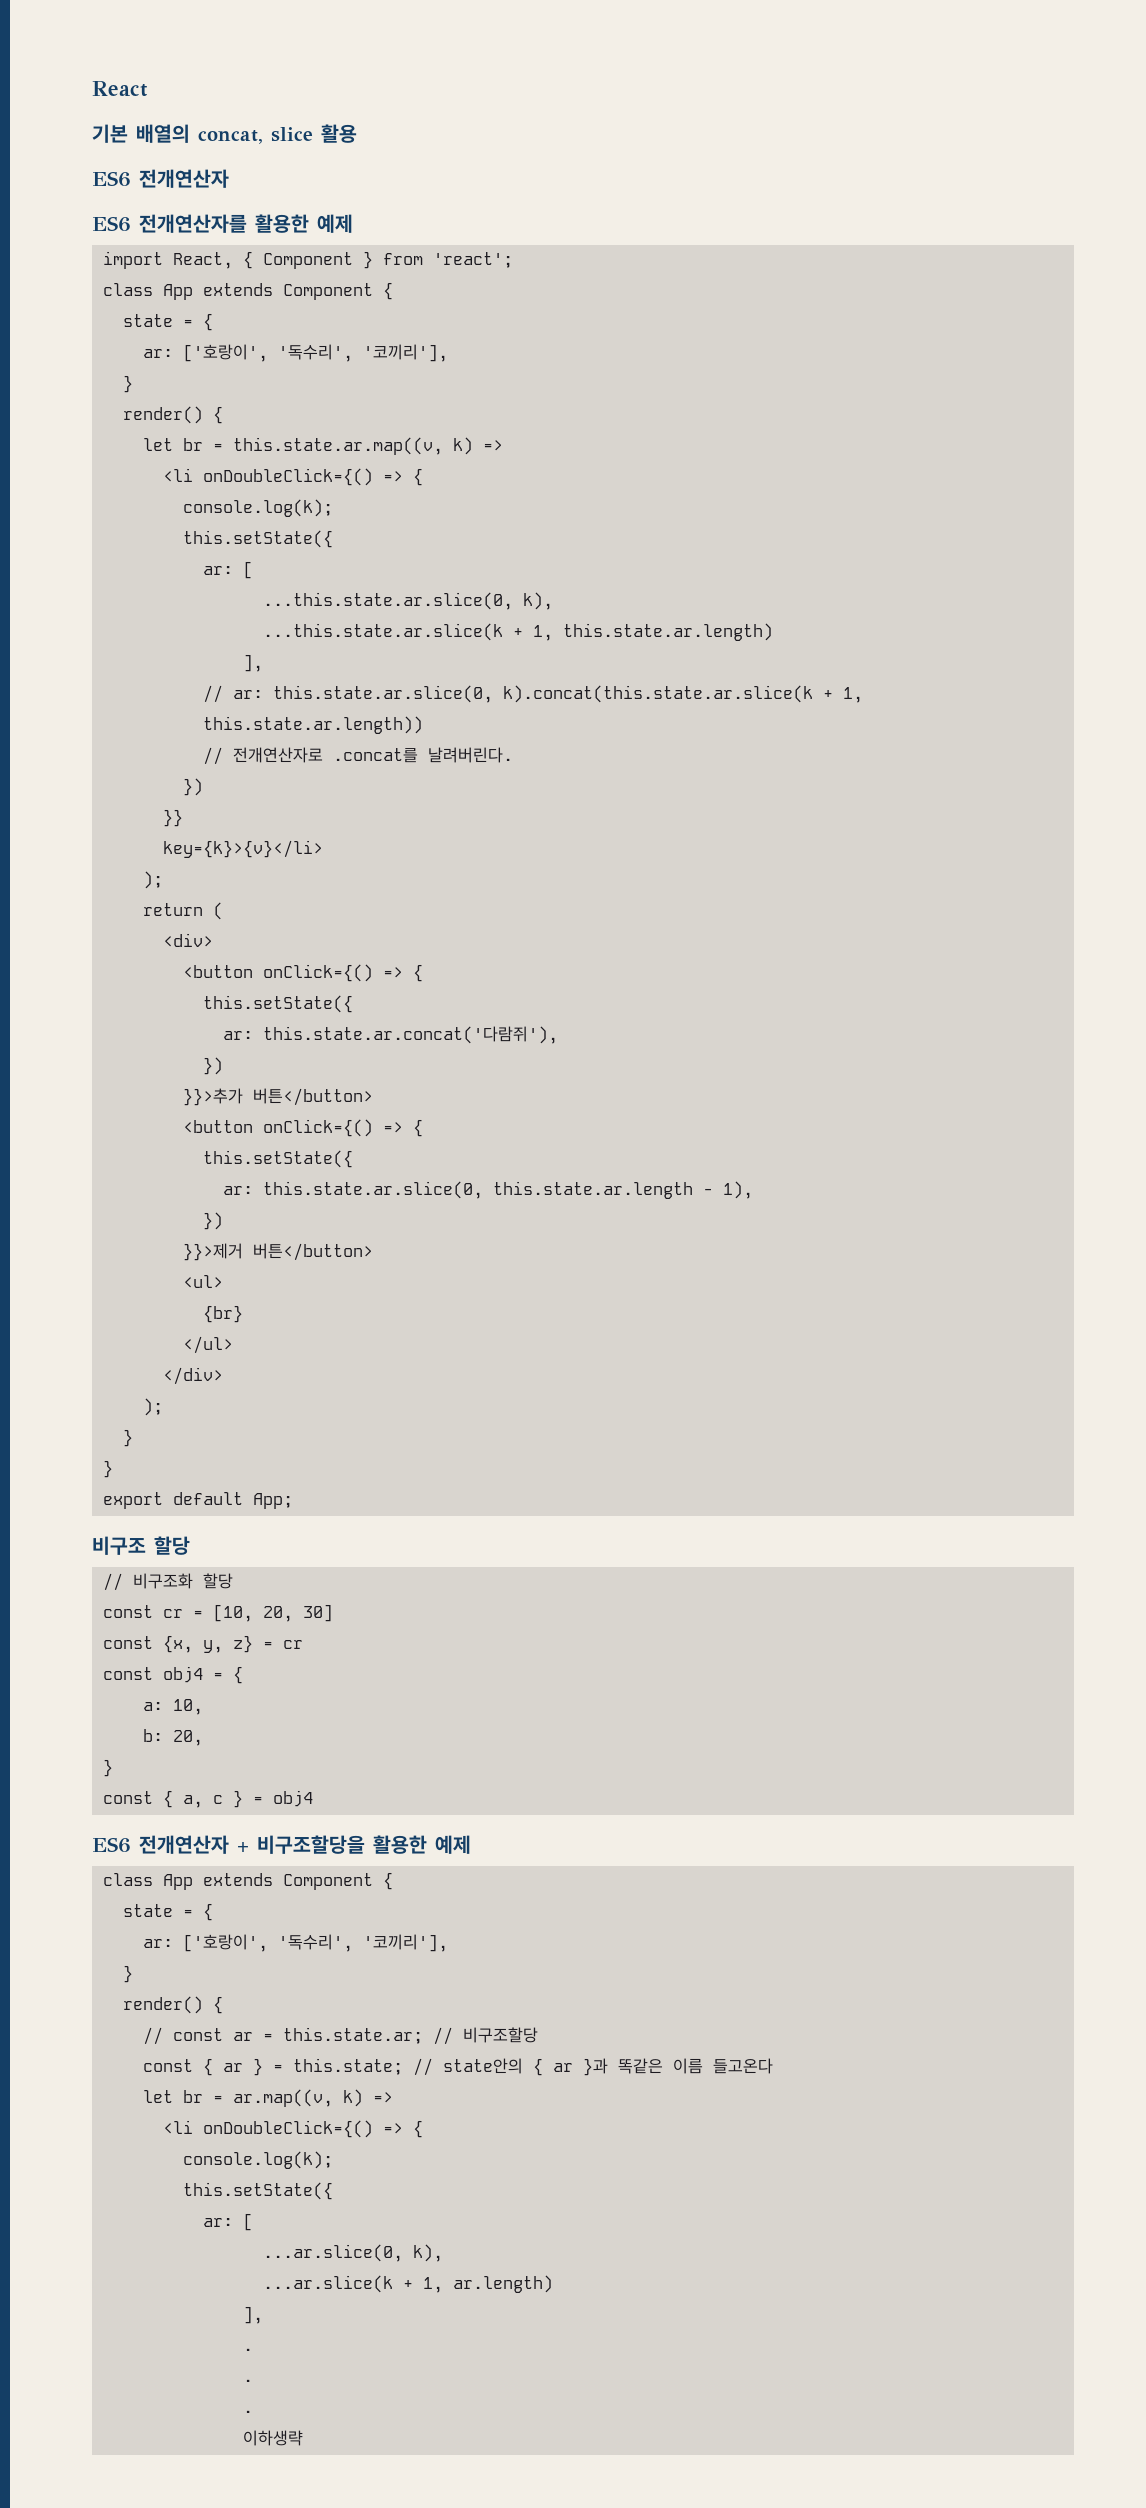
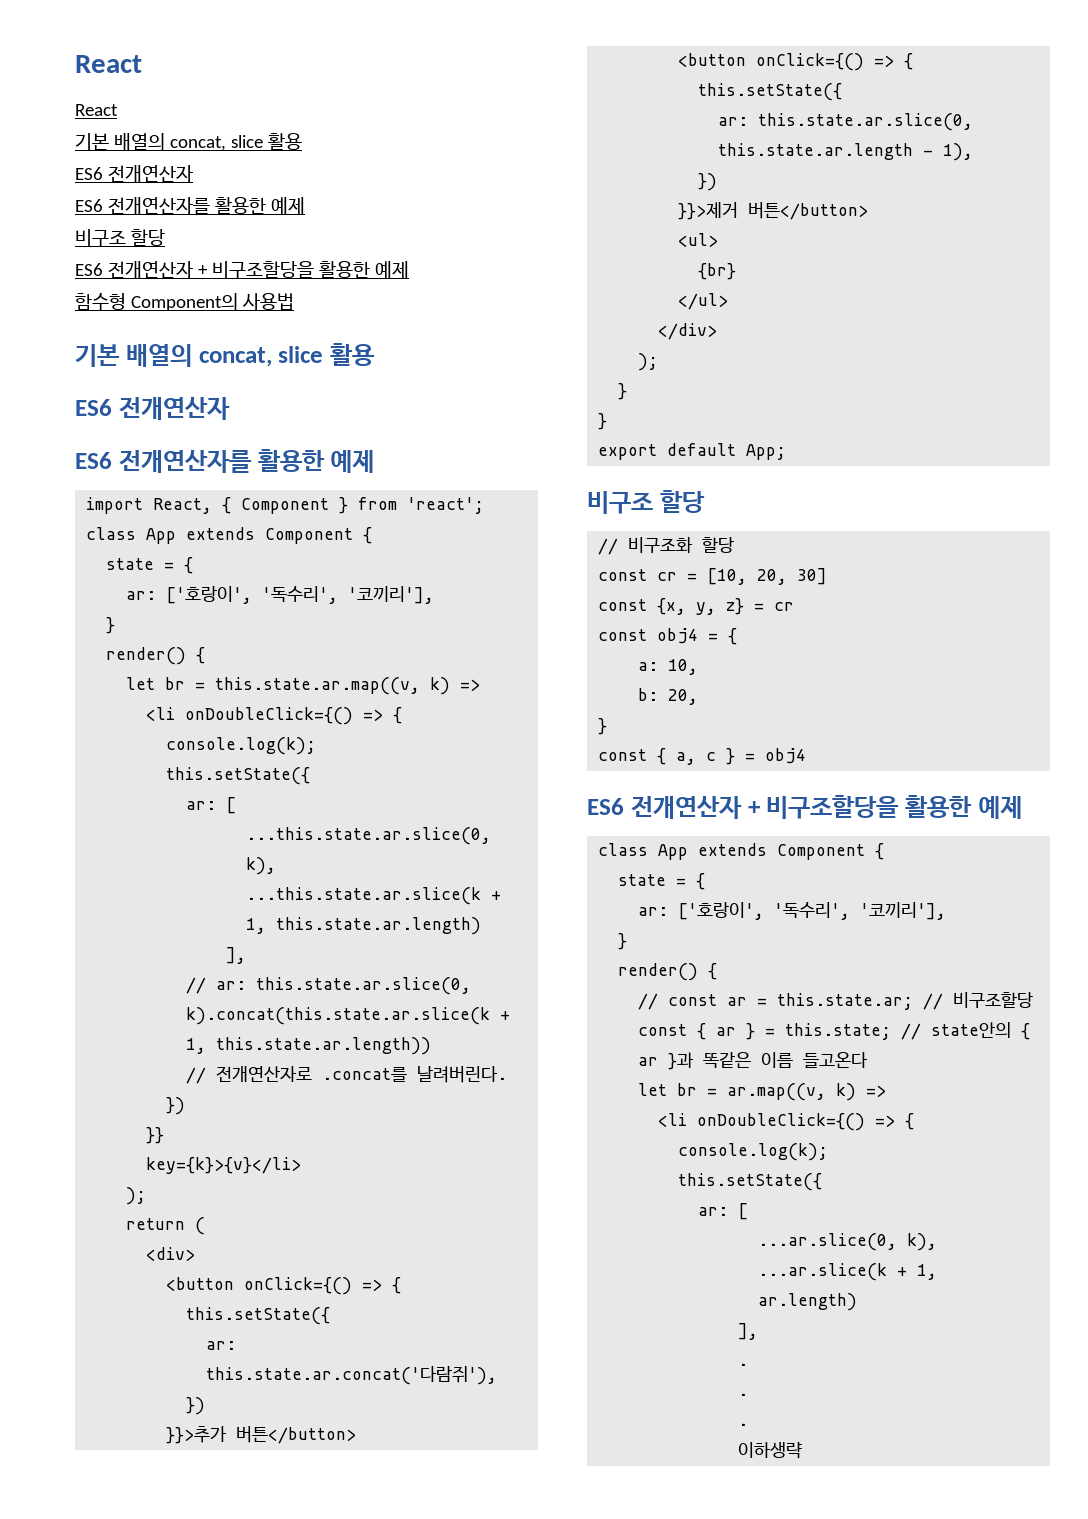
[92,81,148,97] React -> [75,55,142,73] [75,104,118,116] [75,133,302,151] [75,165,193,183] [75,197,305,215] [75,229,165,247] [75,261,409,279] [75,293,294,311] React // React // 기본 배열의 concat, slice 활용 // ES6 전개연산자 // ES6 전개연산자를 활용한 예제 // 비구조 할당 // ES6 전개연산자 + 비구조할당을 활용한 예제 // 함수형 Component의 사용법

